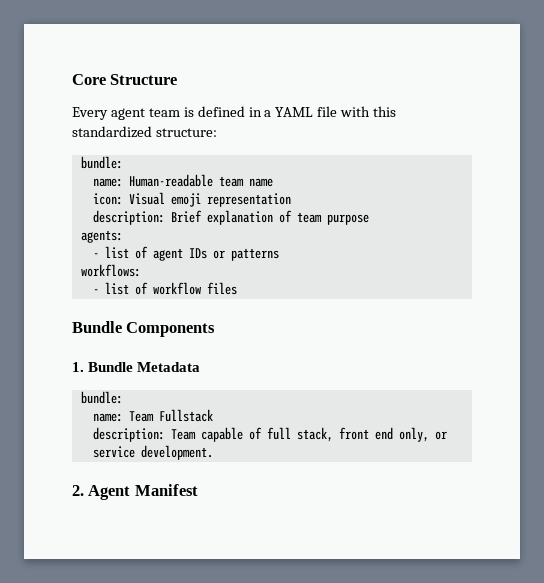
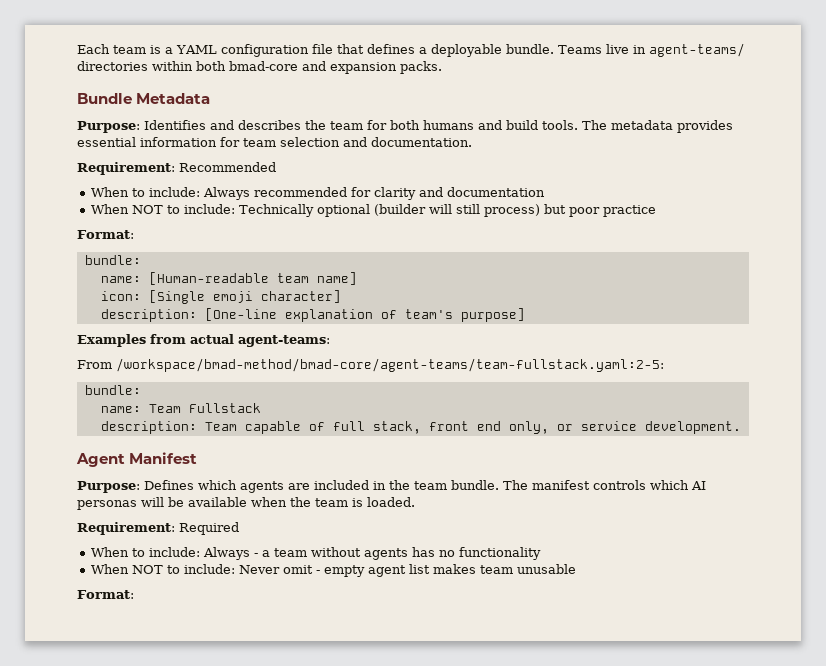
[72,74,178,85] [72,106,397,120] [72,126,217,138] [80,156,123,169] [92,174,273,187] [92,192,291,207] [92,210,202,225] Core Structure // Every agent team is defined in a YAML file with this standardized structure: // bundle: // name: Human-readable team name // icon: Visual emoji representation // description: Brief -> [77,43,745,57] [77,61,442,74] [77,93,211,104] [77,120,733,133] [77,137,472,147] [77,162,276,175] [90,187,545,200] [90,204,656,217] [77,230,134,239] [84,255,141,265] [100,272,357,285] [100,290,341,304] [100,308,277,322] Each team is a YAML configuration file that defines a deployable bundle. Teams live in agent-teams/ directories within both bmad-core and expansion packs. // Bundle Metadata // Purpose: Identifies and describes the team for both humans and build tools. The metadata provides essential information for team selection and documentation. // Requirement: Recommended // When to include: Always recommended for clarity and documentation // When NOT to include: Technically optional (builder will still process) but poor practice // Format: // bundle: // name: [Human-readable team name] // icon: [Single emoji character] // description: [One-line
[296,212,369,225] [80,230,123,243] [92,246,279,261] [80,264,141,277] [92,282,237,295] [72,321,216,337] [72,362,201,372] team purpose // agents: // - list of agent IDs or patterns // workflows: // - list of workflow files // Bundle Components // 1. Bundle Metadata -> [404,308,525,322] [77,334,330,347] [77,358,664,372] team's purpose] // Examples from actual agent-teams: // From /workspace/bmad-method/bmad-core/agent-teams/team-fullstack.yaml:2-5:
[72,485,84,496] 2. -> (741, 427) none
(198, 490) none -> [77,480,706,493] [77,497,415,510] [77,522,239,535] [90,547,541,560] [90,564,576,577] [77,590,134,599] // Purpose: Defines which agents are included in the team bundle. The manifest controls which AI personas will be available when the team is loaded. // Requirement: Required // When to include: Always - a team without agents has no functionality // When NOT to include: Never omit - empty agent list makes team unusable // Format:

